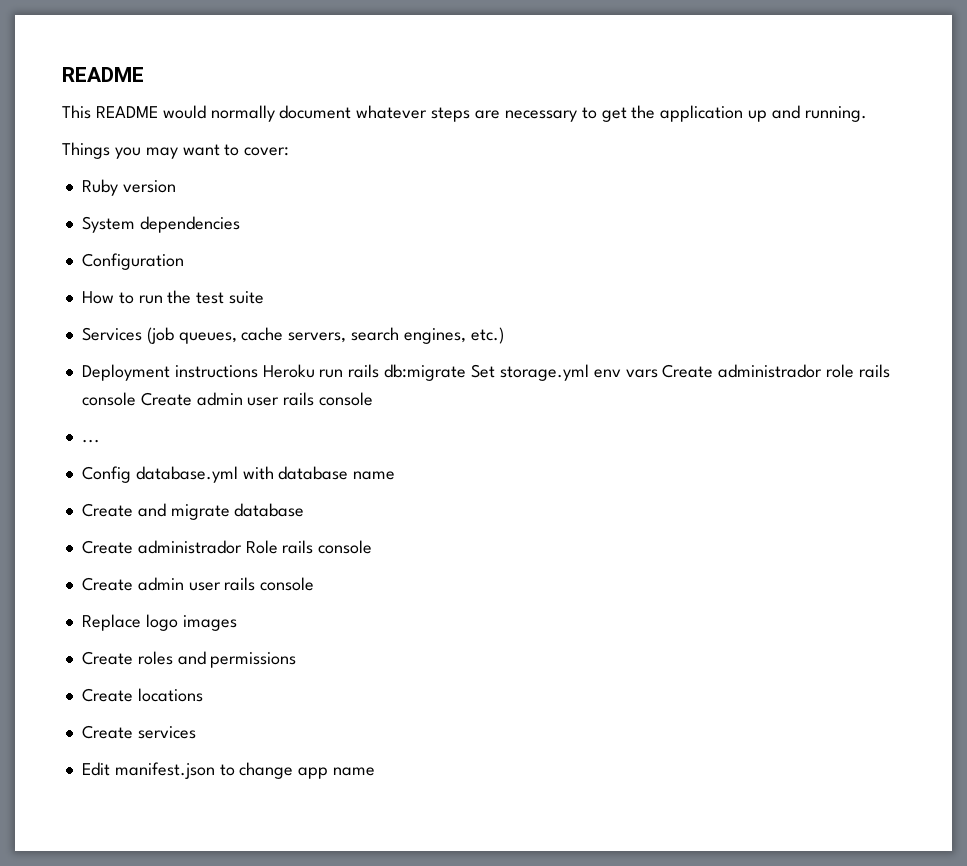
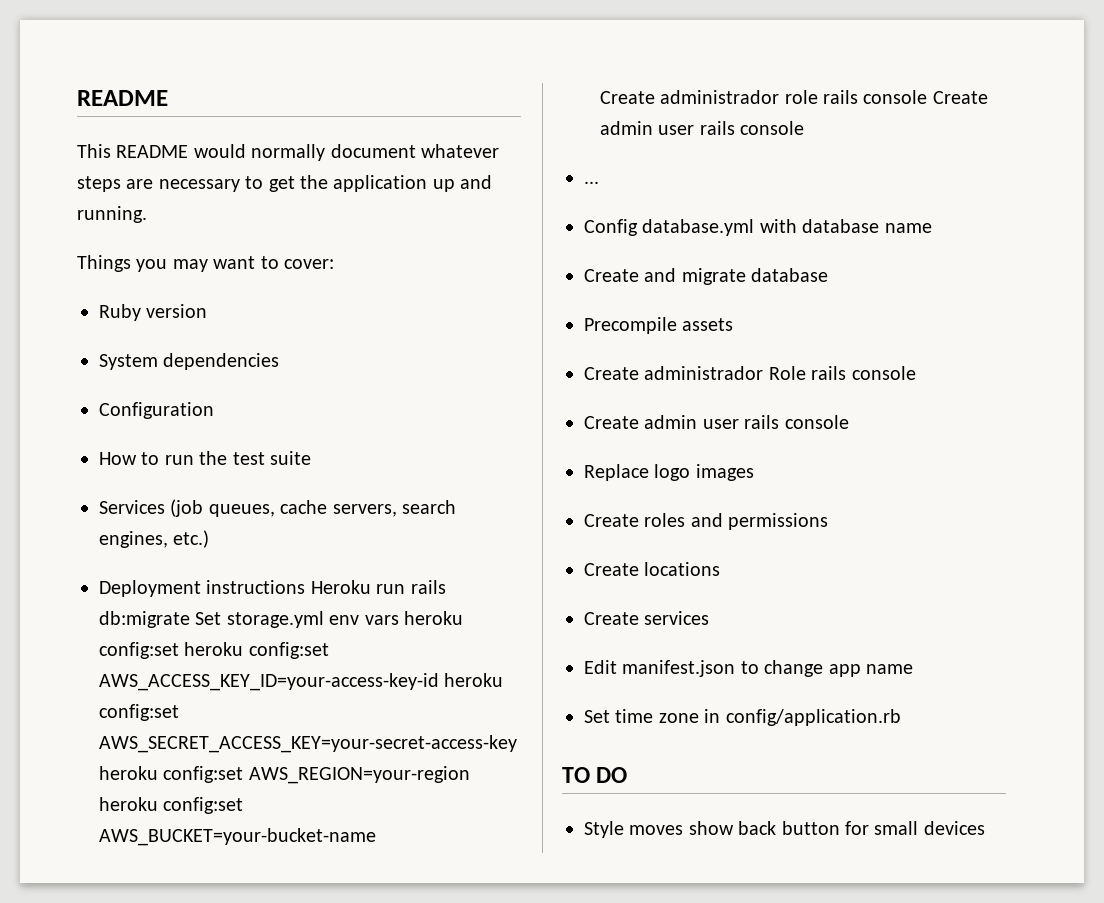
(658, 373) none -> [404,611,463,625] [99,642,329,659] [99,673,504,691] [99,704,179,721] [99,735,517,753] [99,766,470,784] [99,797,244,814] [99,828,376,846] heroku config:set heroku config:set AWS_ACCESS_KEY_ID=your-access-key-id heroku config:set AWS_SECRET_ACCESS_KEY=your-secret-access-key heroku config:set AWS_REGION=your-region heroku config:set AWS_BUCKET=your-bucket-name //
(305, 510) none -> [584,317,734,334] // Precompile assets
(376, 771) none -> [584,709,901,726] [562,767,628,783] [584,821,985,838] // Set time zone in config/application.rb // TO DO // Style moves show back button for small devices

